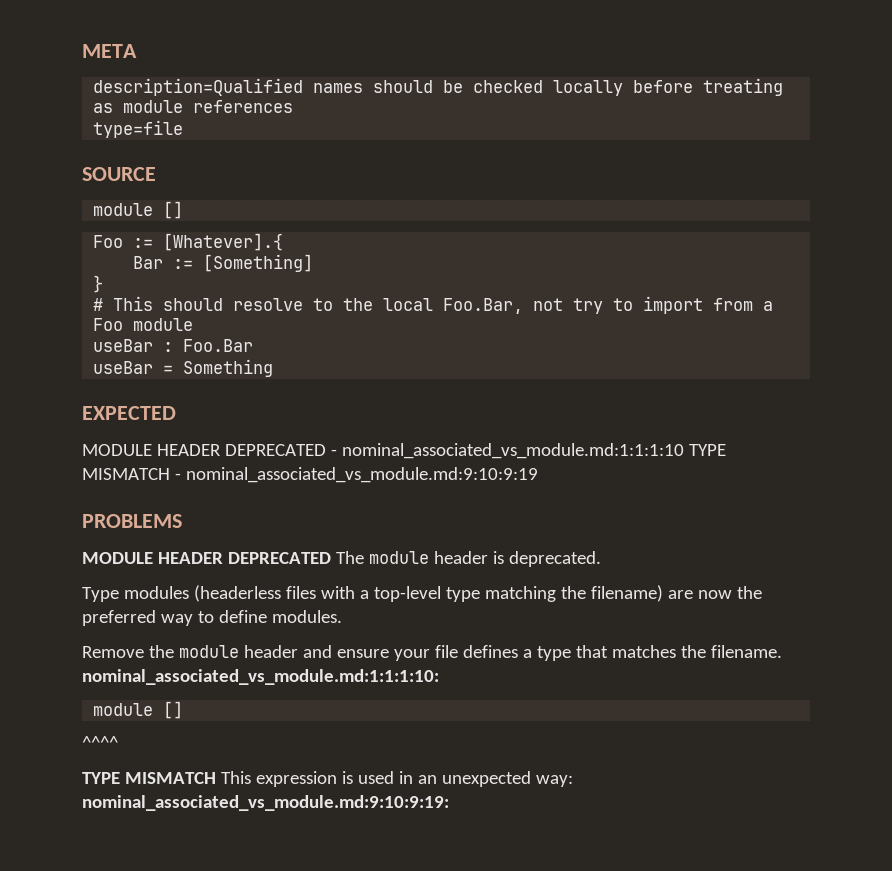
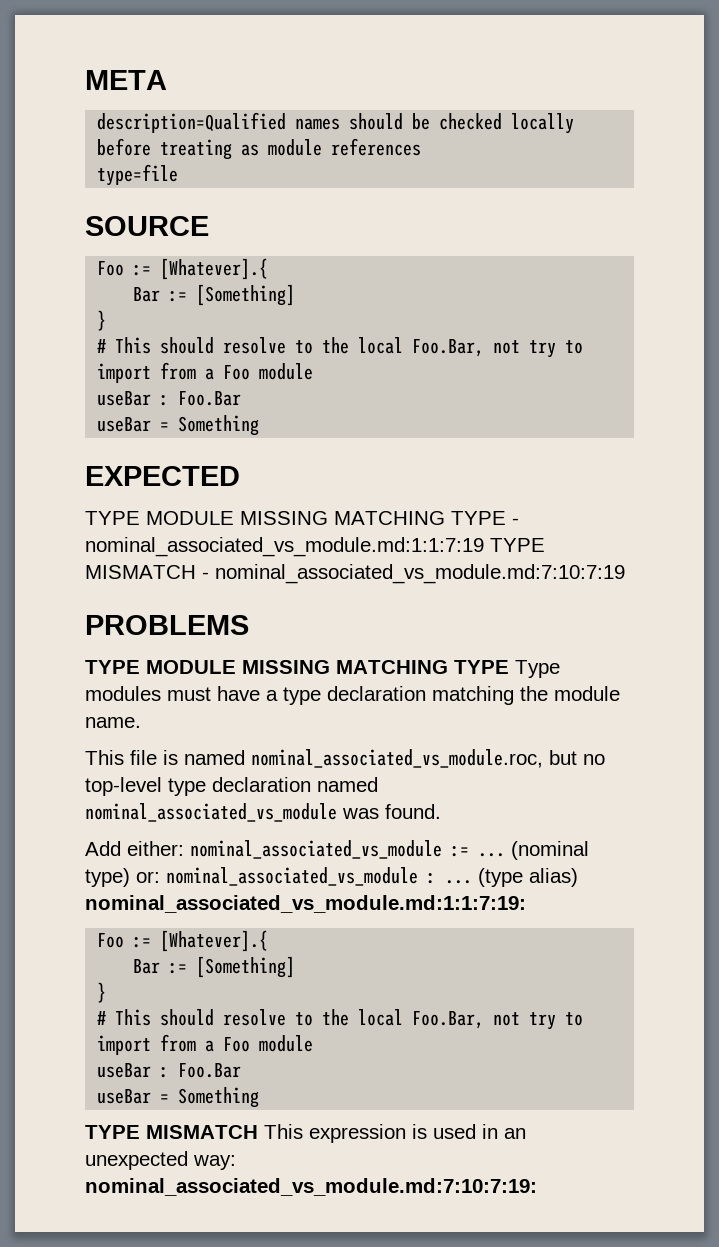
[93,201,184,219] // module [] -> (209, 226) none
[82,443,684,459] MODULE HEADER DEPRECATED - nominal_associated_vs_module.md:1:1:1:10 -> [85,511,519,525] [85,537,484,557] TYPE MODULE MISSING MATCHING TYPE - nominal_associated_vs_module.md:1:1:7:19
[185,467,538,483] nominal_associated_vs_module.md:9:10:9:19 -> [215,564,625,584] nominal_associated_vs_module.md:7:10:7:19
[82,551,601,567] [82,585,762,602] [82,610,342,626] [82,645,782,661] [82,669,439,685] [93,701,184,719] [82,736,118,749] MODULE HEADER DEPRECATED The module header is deprecated. // Type modules (headerless files with a top-level type matching the filename) are now the preferred way to define modules. // Remove the module header and ensure your file defines a type that matches the filename. nominal_associated_vs_module.md:1:1:1:10: // module [] // ^^^^ -> [85,660,560,678] [85,686,620,705] [85,717,141,728] [85,749,605,768] [85,777,378,796] [85,803,441,822] [85,840,589,860] [85,867,578,887] [85,895,526,913] [97,930,269,952] [133,956,296,978] [97,982,107,1003] [97,1009,584,1030] [97,1034,314,1055] [97,1063,242,1078] [97,1087,260,1108] TYPE MODULE MISSING MATCHING TYPE Type modules must have a type declaration matching the module name. // This file is named nominal_associated_vs_module.roc, but no top-level type declaration named nominal_associated_vs_module was found. // Add either: nominal_associated_vs_module := ... (nominal type) or: nominal_associated_vs_module : ... (type alias) nominal_associated_vs_module.md:1:1:7:19: // Foo := [Whatever].{ // Bar := [Something] // } // # This should resolve to the local Foo.Bar, not try to import from a Foo module // useBar : Foo.Bar // useBar = Something
[82,795,449,811] nominal_associated_vs_module.md:9:10:9:19: -> [85,1178,537,1196] nominal_associated_vs_module.md:7:10:7:19:

